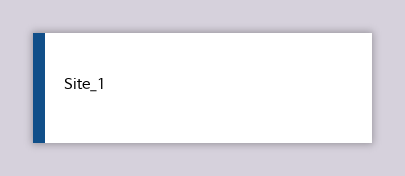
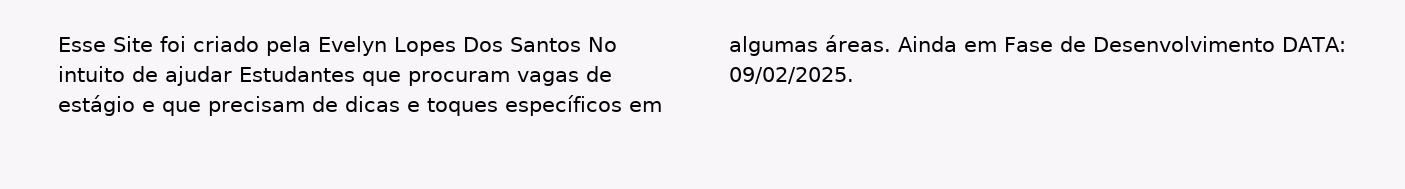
[64,78,106,92] Site_1 -> [58,36,617,56] [58,66,612,86] [58,95,662,116] [729,35,1346,56] [729,67,854,84] Esse Site foi criado pela Evelyn Lopes Dos Santos No intuito de ajudar Estudantes que procuram vagas de estágio e que precisam de dicas e toques específicos em algumas áreas. Ainda em Fase de Desenvolvimento DATA: 09/02/2025.

